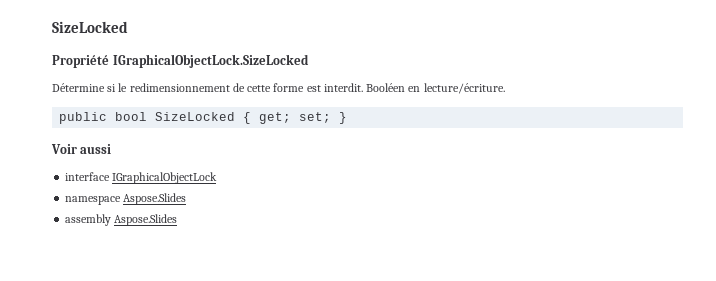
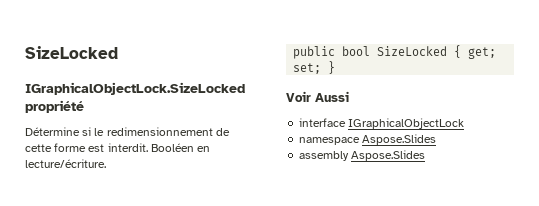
[52,55,109,68] Propriété -> (118, 52) none
(309, 61) none -> [25,100,84,113] propriété
[80,144,112,154] aussi -> [315,91,349,102] Aussi

